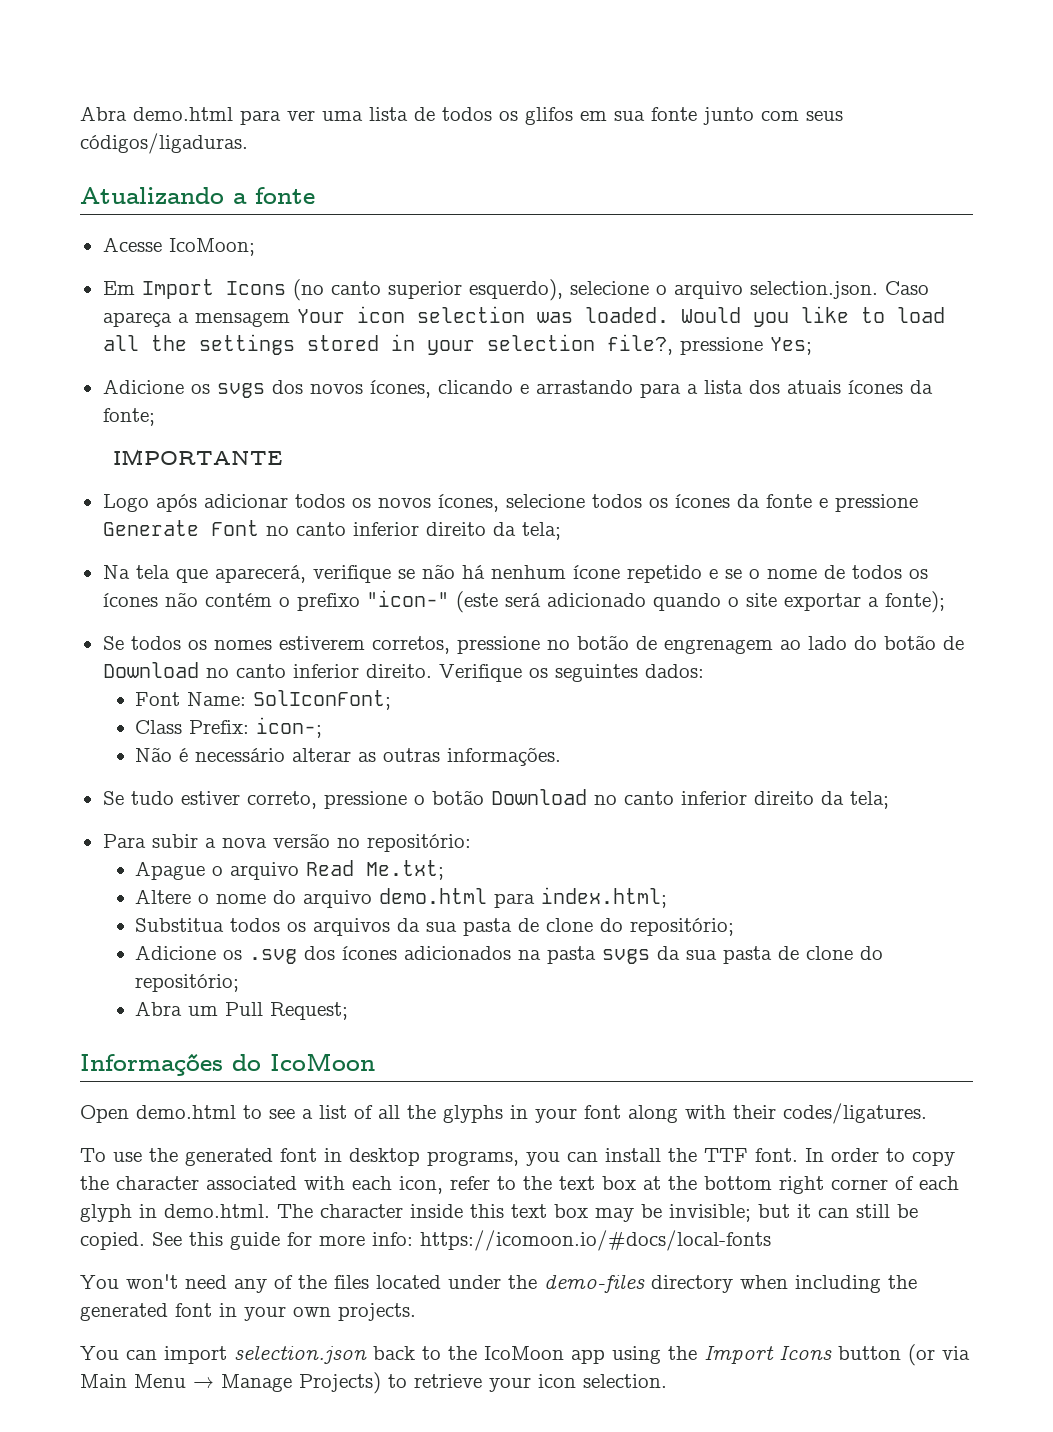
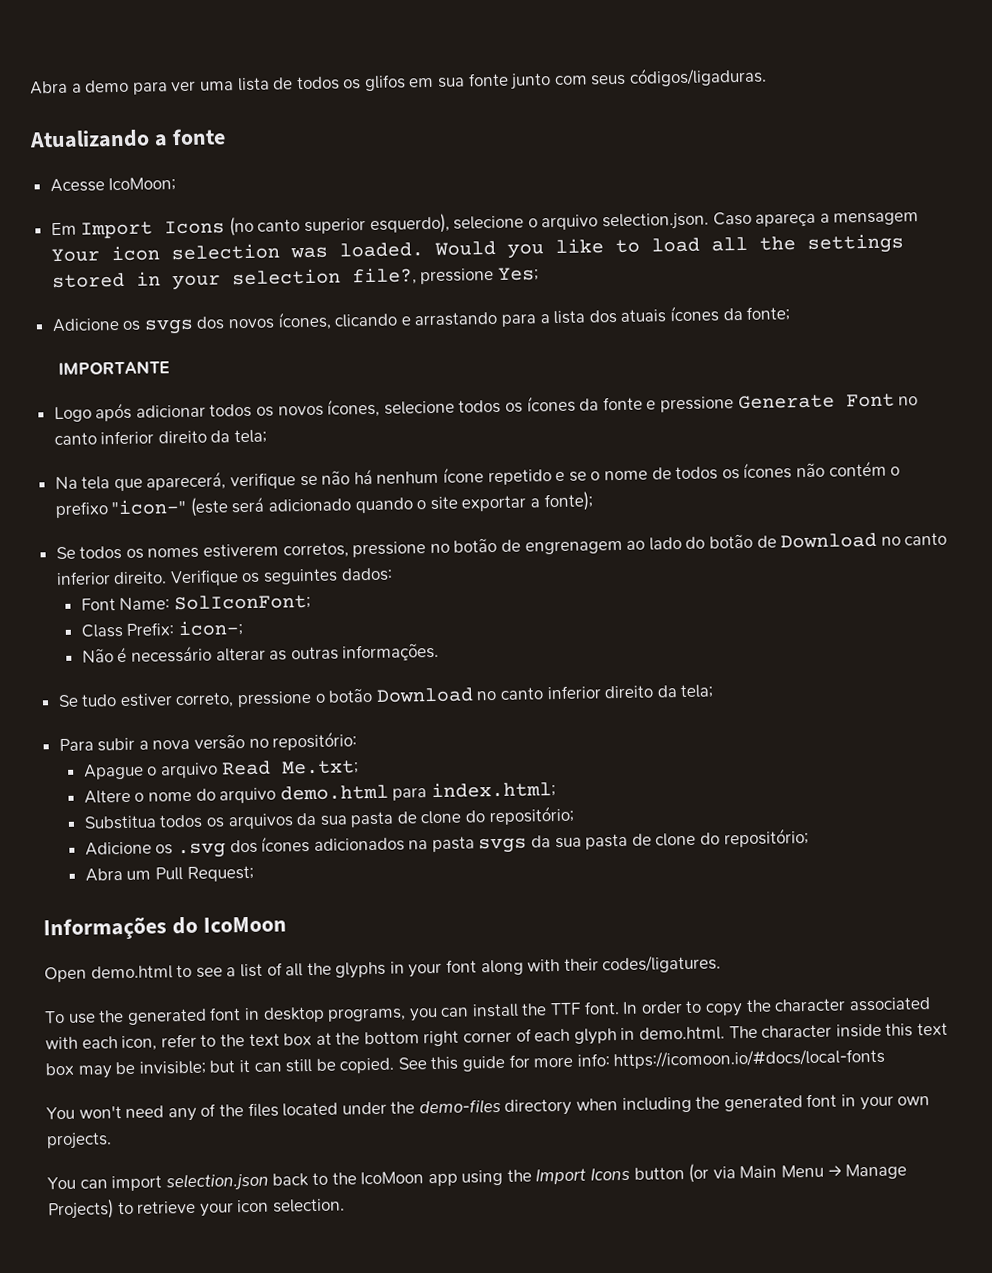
[80,106,233,121] Abra demo.html -> [30,79,130,95] Abra a demo

